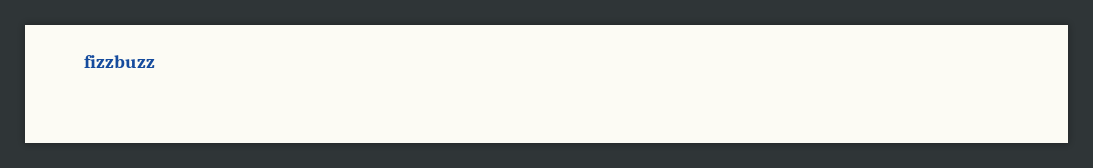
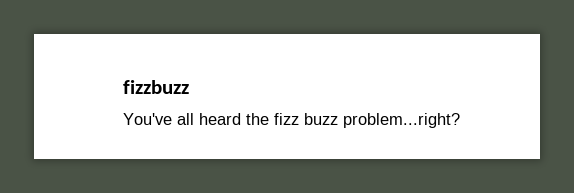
(155, 61) none -> [123,113,460,128] // You've all heard the fizz buzz problem...right?

